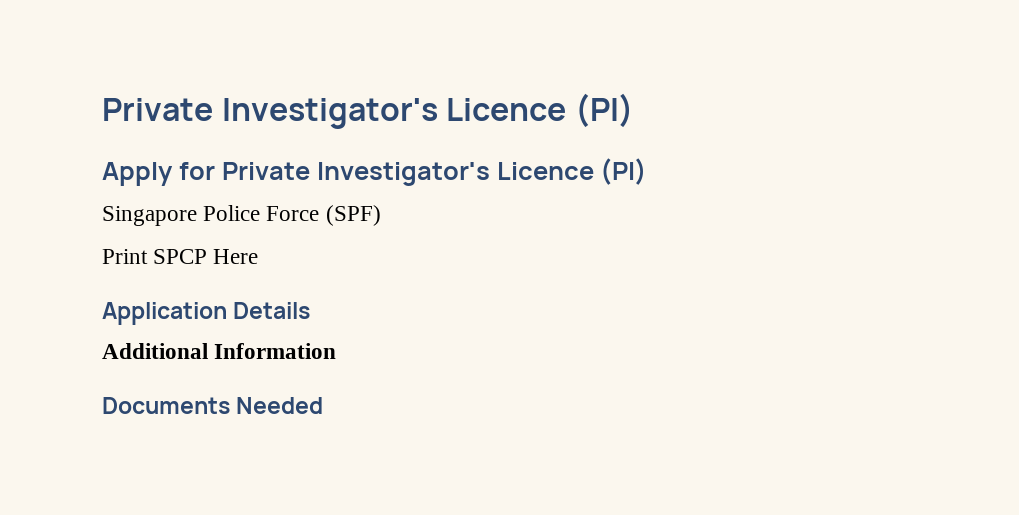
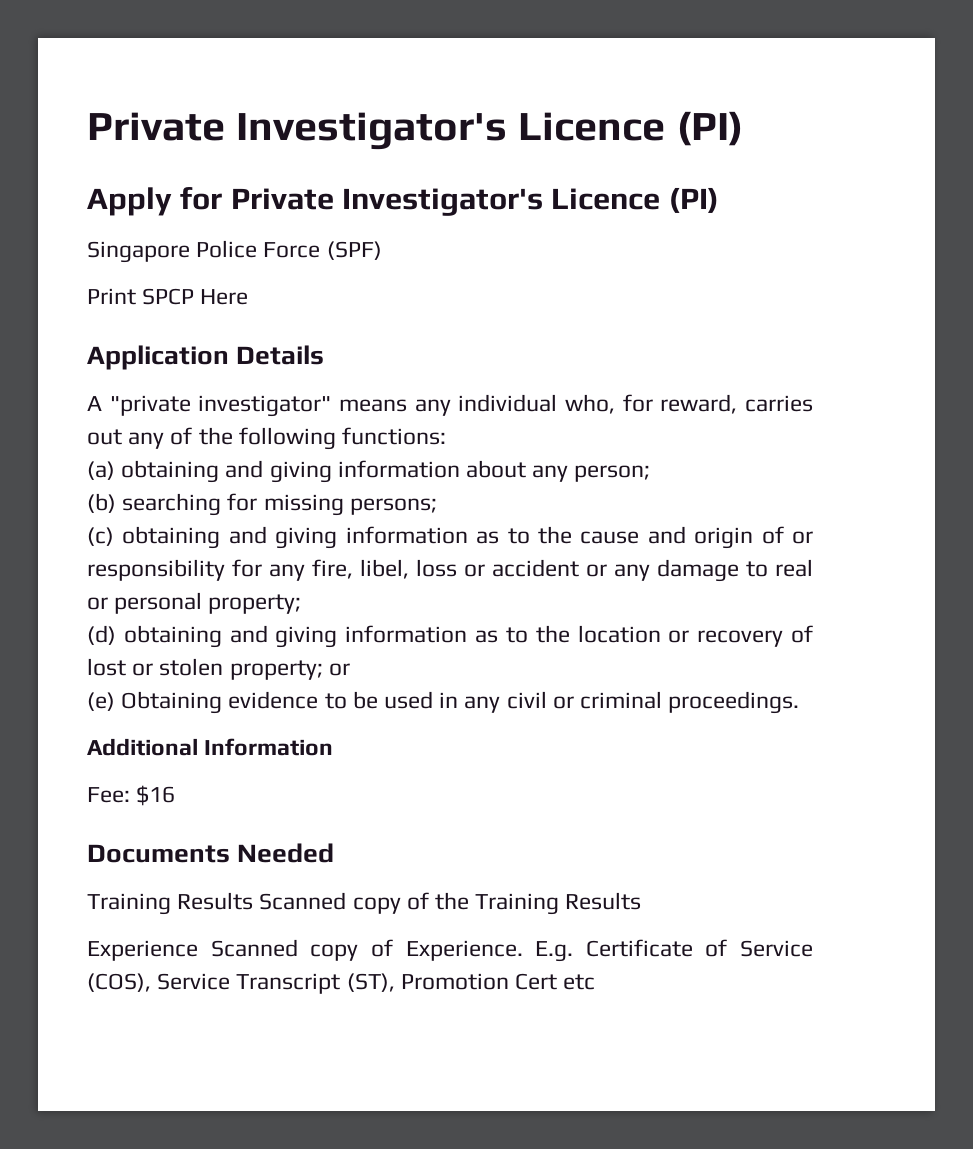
(311, 310) none -> [87,394,813,417] [87,427,447,450] [87,460,651,483] [87,493,437,516] [87,526,813,549] [87,559,813,582] [87,592,302,614] [87,625,814,648] [87,658,350,680] [87,691,800,714] // A "private investigator" means any individual who, for reward, carries out any of the following functions: // (a) obtaining and giving information about any person; // (b) searching for missing persons; // (c) obtaining and giving information as to the cause and origin of or responsibility for any fire, libel, loss or accident or any damage to real or personal property; // (d) obtaining and giving information as to the location or recovery of lost or stolen property; or // (e) Obtaining evidence to be used in any civil or criminal proceedings.
(337, 351) none -> [87,785,176,806] // Fee: $16
(324, 405) none -> [87,892,642,915] [87,939,813,962] [87,973,596,994] // Training Results Scanned copy of the Training Results // Experience Scanned copy of Experience. E.g. Certificate of Service (COS), Service Transcript (ST), Promotion Cert etc

